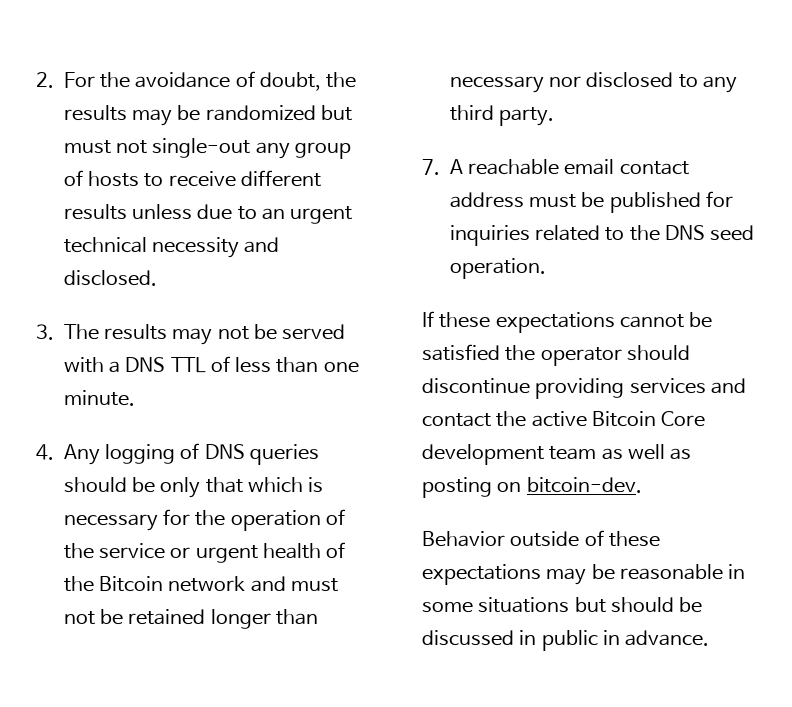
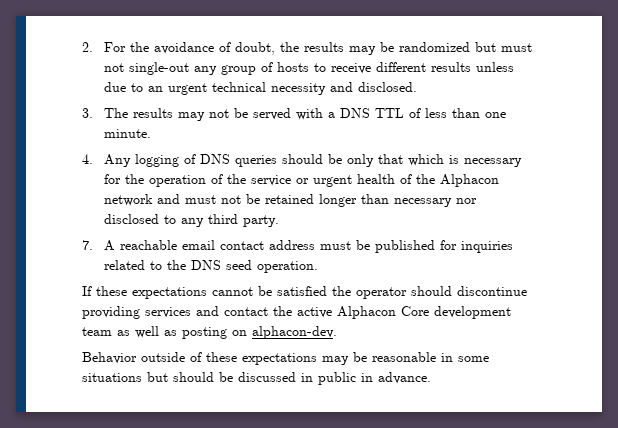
[99,576,164,592] Bitcoin -> [440,174,500,187] Alphacon
[591,411,656,427] Bitcoin -> [337,306,396,319] Alphacon
[526,477,642,493] bitcoin-dev. -> [252,326,337,339] alphacon-dev.

